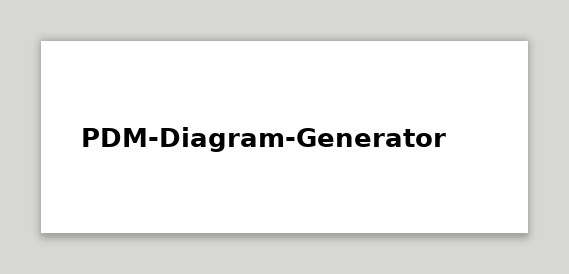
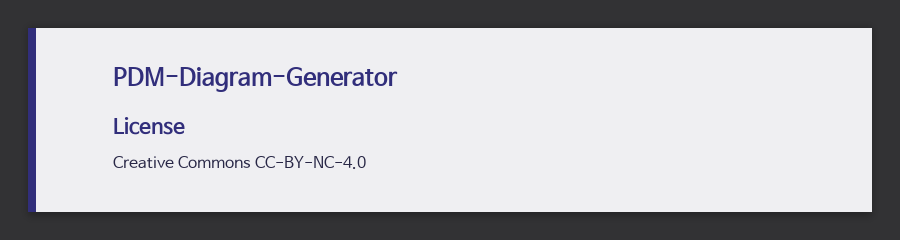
(446, 139) none -> [113,117,185,135] [113,156,367,169] // License // Creative Commons CC-BY-NC-4.0

